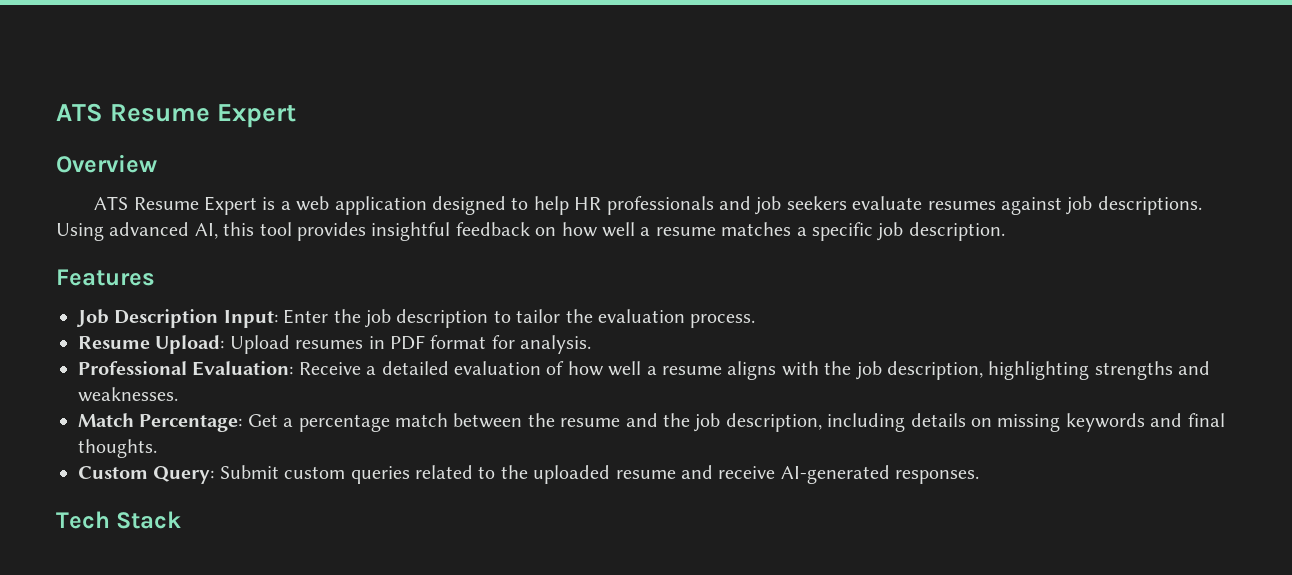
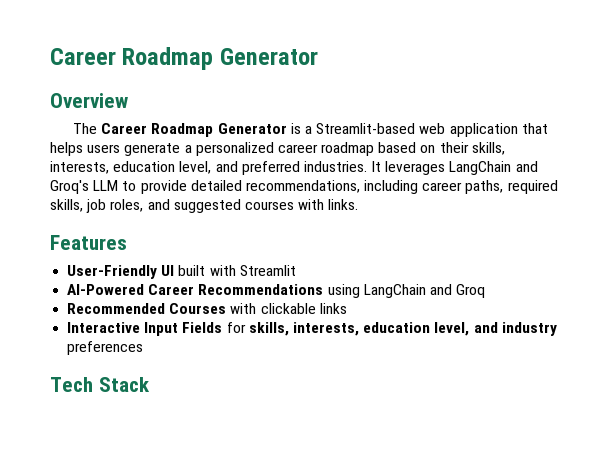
[56,103,297,128] [56,154,157,173] [94,196,258,215] ATS Resume Expert // Overview // ATS Resume Expert -> [50,47,318,70] [50,93,128,108] [73,123,287,137] Career Roadmap Generator // Overview // The Career Roadmap Generator
(291, 205) none -> [316,123,416,134] Streamlit-based
[432,196,1202,215] [56,222,1005,241] [56,269,155,286] [76,309,756,328] [78,335,592,354] [78,361,1211,380] [78,387,178,402] [78,413,1225,432] [78,439,157,458] [78,465,980,484] designed to help HR professionals and job seekers evaluate resumes against job descriptions. Using advanced AI, this tool provides insightful feedback on how well a resume matches a specific job description. // Features // Job Description Input: Enter the job description to tailor the evaluation process. // Resume Upload: Upload resumes in PDF format for analysis. // Professional Evaluation: Receive a detailed evaluation of how well a resume aligns with the job description, highlighting strengths and weaknesses. // Match Percentage: Get a percentage match between the resume and the job description, including details on missing keywords and final thoughts. // Custom Query: Submit custom queries related to the uploaded resume and receive AI-generated responses. -> [521,123,548,134] [50,142,505,156] [50,161,538,175] [50,180,558,194] [50,199,359,213] [50,235,127,250] [67,265,296,279] [67,284,486,298] [67,303,347,314] [67,322,557,336] [67,341,144,355] that helps users generate a personalized career roadmap based on their skills, interests, education level, and preferred industries. It leverages LangChain and Groq's LLM to provide detailed recommendations, including career paths, required skills, job roles, and suggested courses with links. // Features // User-Friendly UI built with Streamlit // AI-Powered Career Recommendations using LangChain and Groq // Recommended Courses with clickable links // Interactive Input Fields for skills, interests, education level, and industry preferences

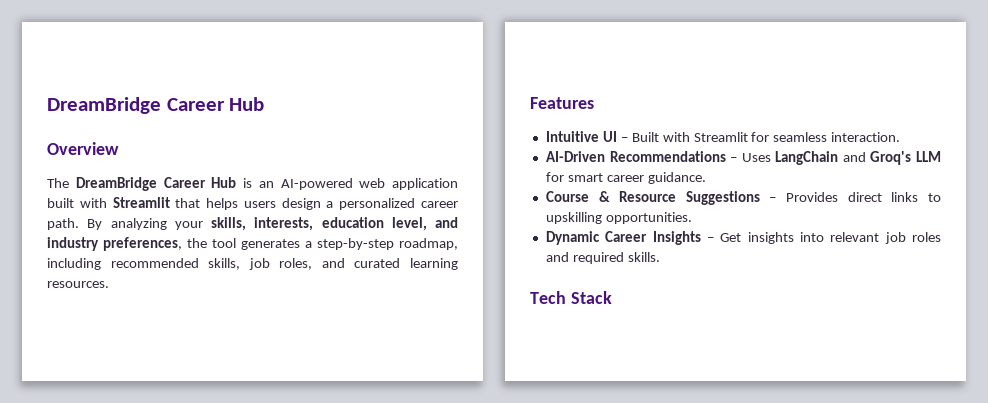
[50,47,318,70] Career Roadmap Generator -> [47,97,265,114] DreamBridge Career Hub
[101,123,518,137] Career Roadmap Generator is a Streamlit-based web application -> [75,177,458,191] [47,197,170,208] DreamBridge Career Hub is an AI-powered web application built with Streamlit
[124,143,181,156] generate -> [281,198,321,210] design
[321,142,505,156] [50,161,538,175] [50,180,558,194] [50,199,359,213] [50,235,127,250] [67,265,296,279] [67,284,486,298] [67,303,347,314] [67,322,246,336] roadmap based on their skills, interests, education level, and preferred industries. It leverages LangChain and Groq's LLM to provide detailed recommendations, including career paths, required skills, job roles, and suggested courses with links. // Features // User-Friendly UI built with Streamlit // AI-Powered Career Recommendations using LangChain and Groq // Recommended Courses with clickable links // Interactive Input Fields for -> [47,218,203,230] path. By analyzing your
[67,341,144,355] preferences -> [103,237,458,251] [47,258,458,270] [47,281,109,288] [530,97,594,109] [545,131,901,142] [545,151,941,165] [545,172,706,184] [545,191,941,205] [545,212,692,224] [545,231,942,245] [545,252,660,264] preferences, the tool generates a step-by-step roadmap, including recommended skills, job roles, and curated learning resources. // Features // Intuitive UI – Built with Streamlit for seamless interaction. // AI-Driven Recommendations – Uses LangChain and Groq's LLM for smart career guidance. // Course & Resource Suggestions – Provides direct links to upskilling opportunities. // Dynamic Career Insights – Get insights into relevant job roles and required skills.

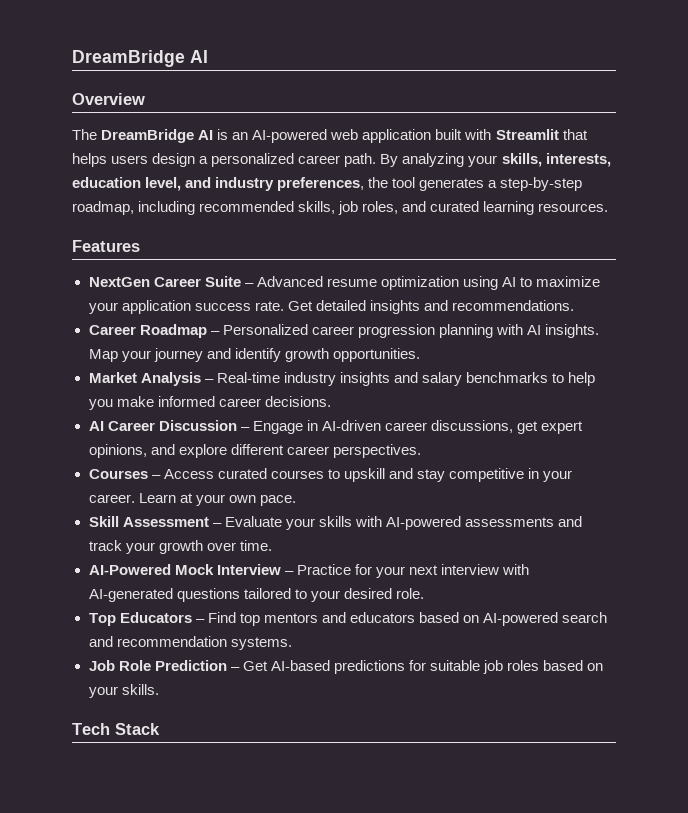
[47,97,265,114] DreamBridge Career Hub -> [72,50,208,67] DreamBridge AI
[163,177,237,188] Career Hub -> [198,130,214,140] AI
[545,131,901,142] [545,151,941,165] [545,172,706,184] [545,191,941,205] [545,212,692,224] [545,231,942,245] [545,252,624,264] Intuitive UI – Built with Streamlit for seamless interaction. // AI-Driven Recommendations – Uses LangChain and Groq's LLM for smart career guidance. // Course & Resource Suggestions – Provides direct links to upskilling opportunities. // Dynamic Career Insights – Get insights into relevant job roles and required -> [88,276,601,290] [88,300,574,314] [88,324,599,338] [88,348,420,362] [88,372,596,386] [88,396,331,410] [88,420,584,434] [88,444,421,458] [88,468,573,482] [88,493,296,506] [88,516,582,530] [88,540,272,554] [88,564,529,578] [88,588,424,602] [88,612,608,626] [88,636,292,650] [88,660,604,674] [88,686,118,698] NextGen Career Suite – Advanced resume optimization using AI to maximize your application success rate. Get detailed insights and recommendations. // Career Roadmap – Personalized career progression planning with AI insights. Map your journey and identify growth opportunities. // Market Analysis – Real-time industry insights and salary benchmarks to help you make informed career decisions. // AI Career Discussion – Engage in AI-driven career discussions, get expert opinions, and explore different career perspectives. // Courses – Access curated courses to upskill and stay competitive in your career. Learn at your own pace. // Skill Assessment – Evaluate your skills with AI-powered assessments and track your growth over time. // AI-Powered Mock Interview – Practice for your next interview with AI-generated questions tailored to your desired role. // Top Educators – Find top mentors and educators based on AI-powered search and recommendation systems. // Job Role Prediction – Get AI-based predictions for suitable job roles based on your

